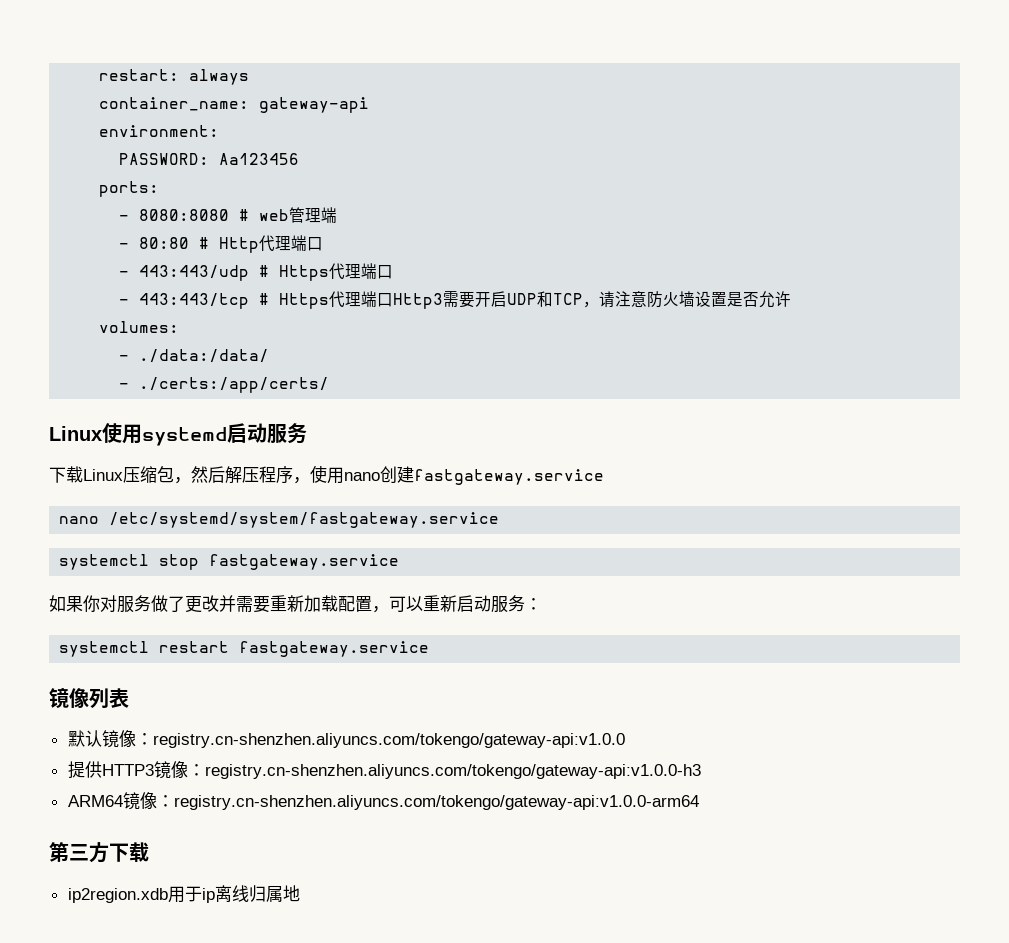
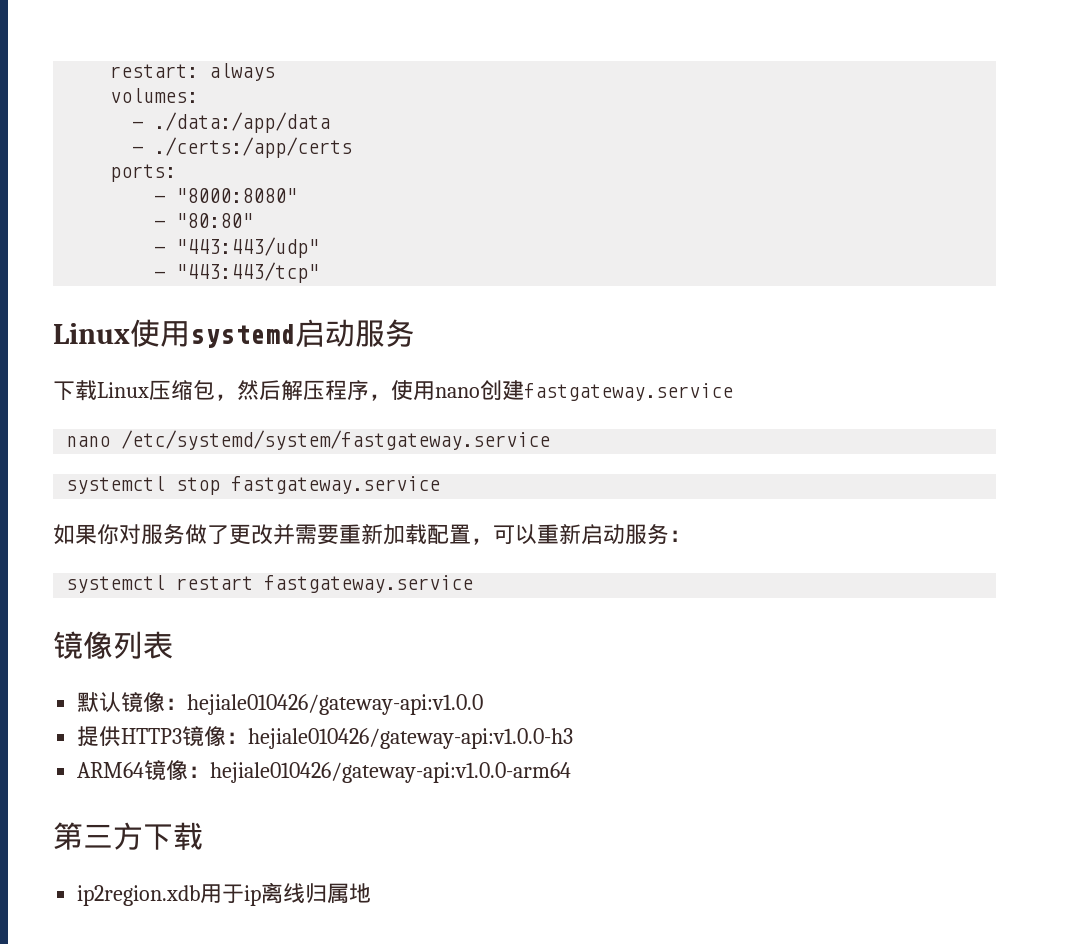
[99,97,370,113] [99,125,220,137] [119,153,300,165] [99,181,160,197] [119,207,338,223] [119,235,324,253] [119,263,394,281] [119,291,792,309] [99,321,180,333] [119,349,270,363] [119,377,330,393] container_name: gateway-api // environment: // PASSWORD: Aa123456 // ports: // - 8080:8080 # web管理端 // - 80:80 # Http代理端口 // - 443:443/udp # Https代理端口 // - 443:443/tcp # Https代理端口Http3需要开启UDP和TCP，请注意防火墙设置是否允许 // volumes: // - ./data:/data/ // - ./certs:/app/certs/ -> [110,88,199,103] [132,112,331,133] [132,137,353,158] [110,164,177,182] [154,188,298,203] [154,213,254,228] [154,237,320,258] [154,262,320,283] volumes: // - ./data:/app/data // - ./certs:/app/certs // ports: // - "8000:8080" // - "80:80" // - "443:443/udp" // - "443:443/tcp"
[152,733,625,748] registry.cn-shenzhen.aliyuncs.com/tokengo/gateway-api:v1.0.0 -> [187,694,484,715] hejiale010426/gateway-api:v1.0.0
[204,764,701,779] registry.cn-shenzhen.aliyuncs.com/tokengo/gateway-api:v1.0.0-h3 -> [248,728,574,749] hejiale010426/gateway-api:v1.0.0-h3
[173,795,699,810] registry.cn-shenzhen.aliyuncs.com/tokengo/gateway-api:v1.0.0-arm64 -> [210,762,572,783] hejiale010426/gateway-api:v1.0.0-arm64

